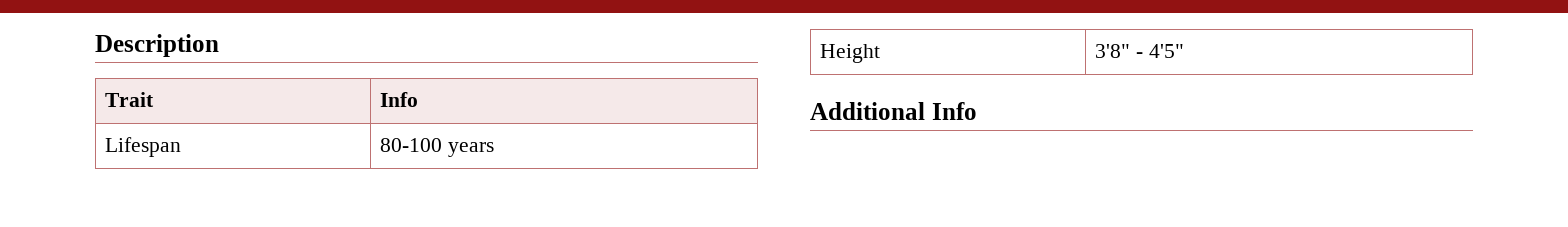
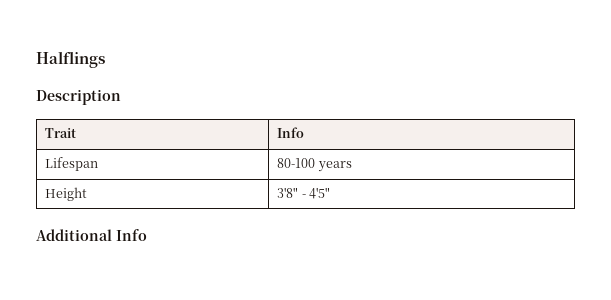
(95, 45) none -> [36,51,105,68] Halflings //

